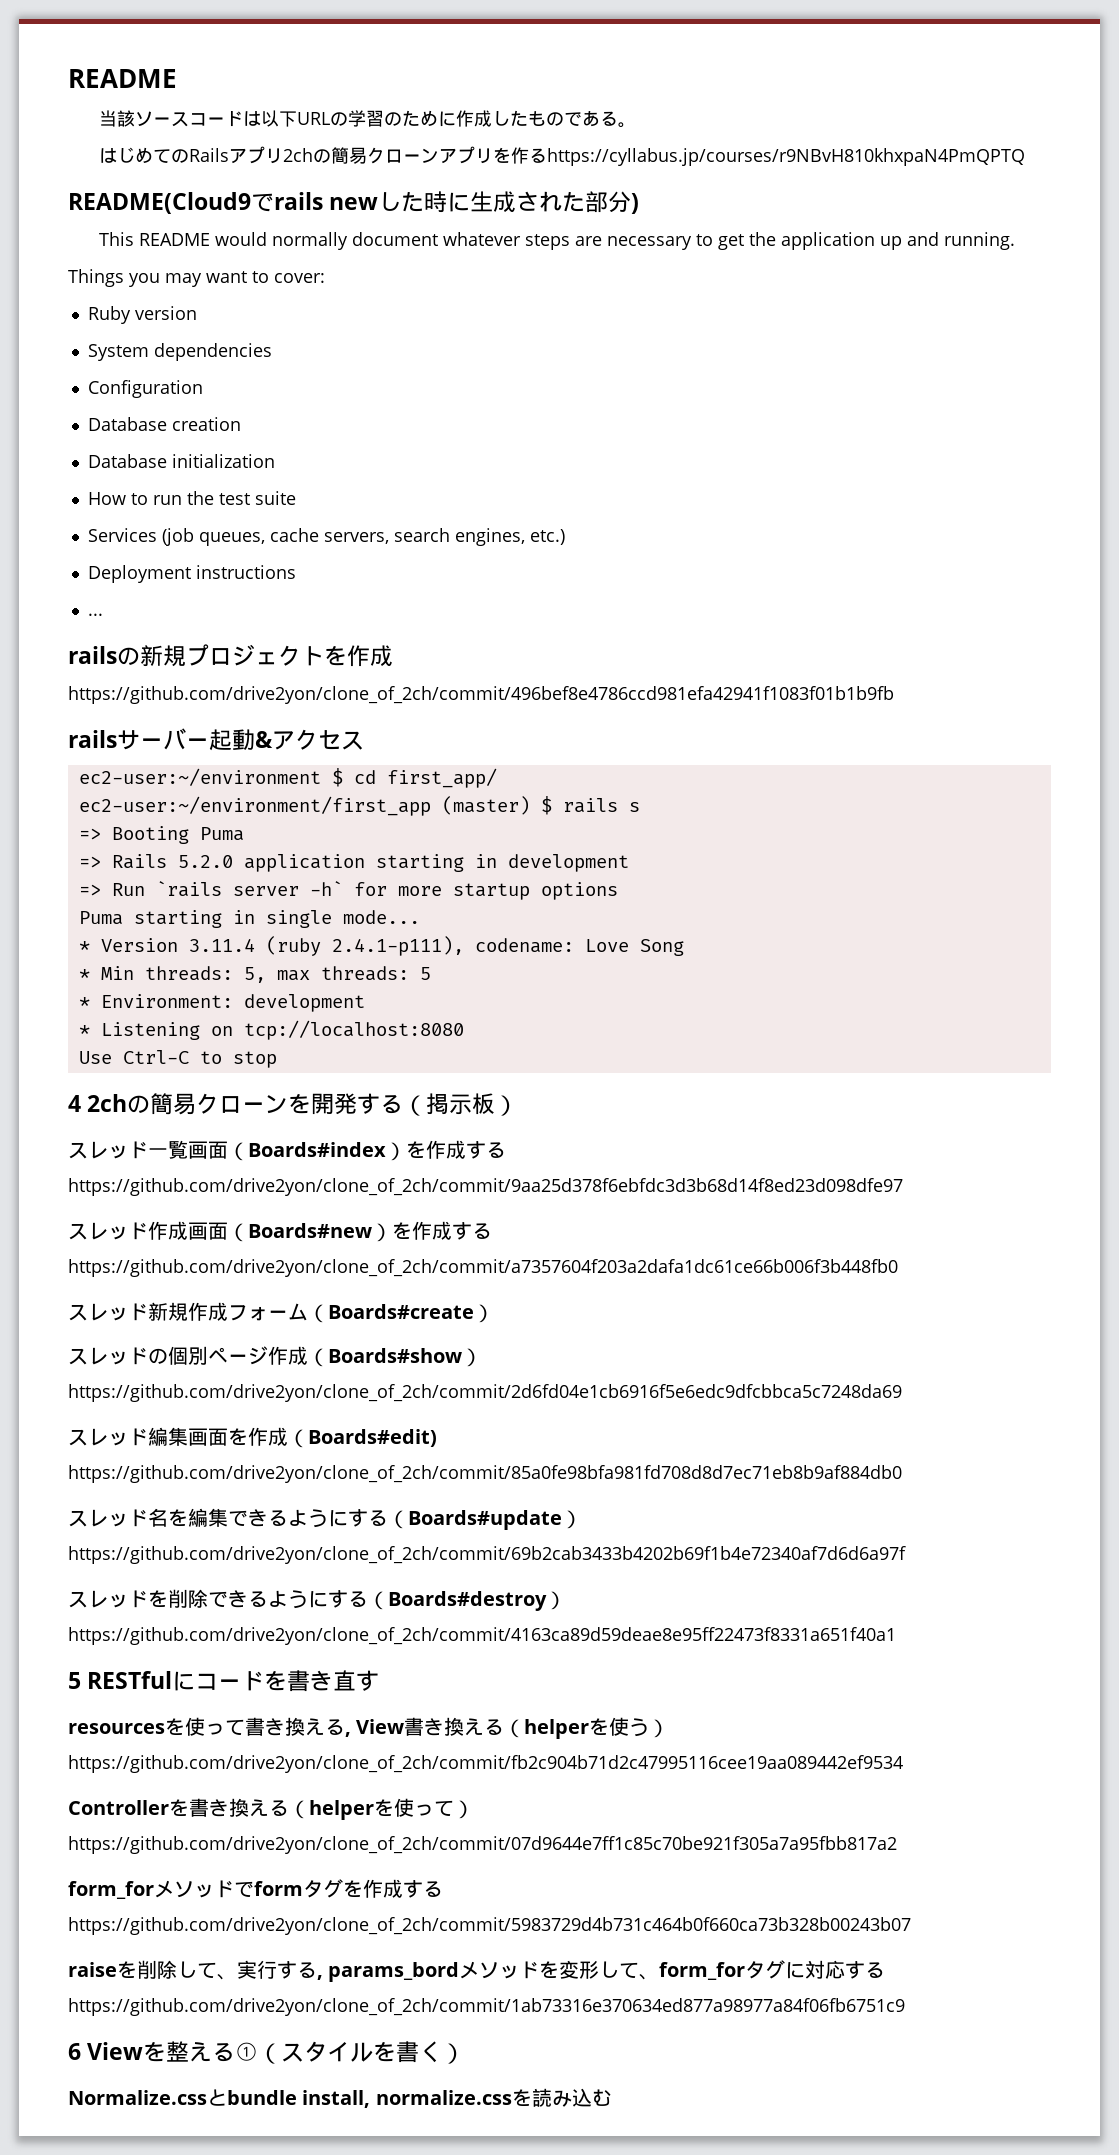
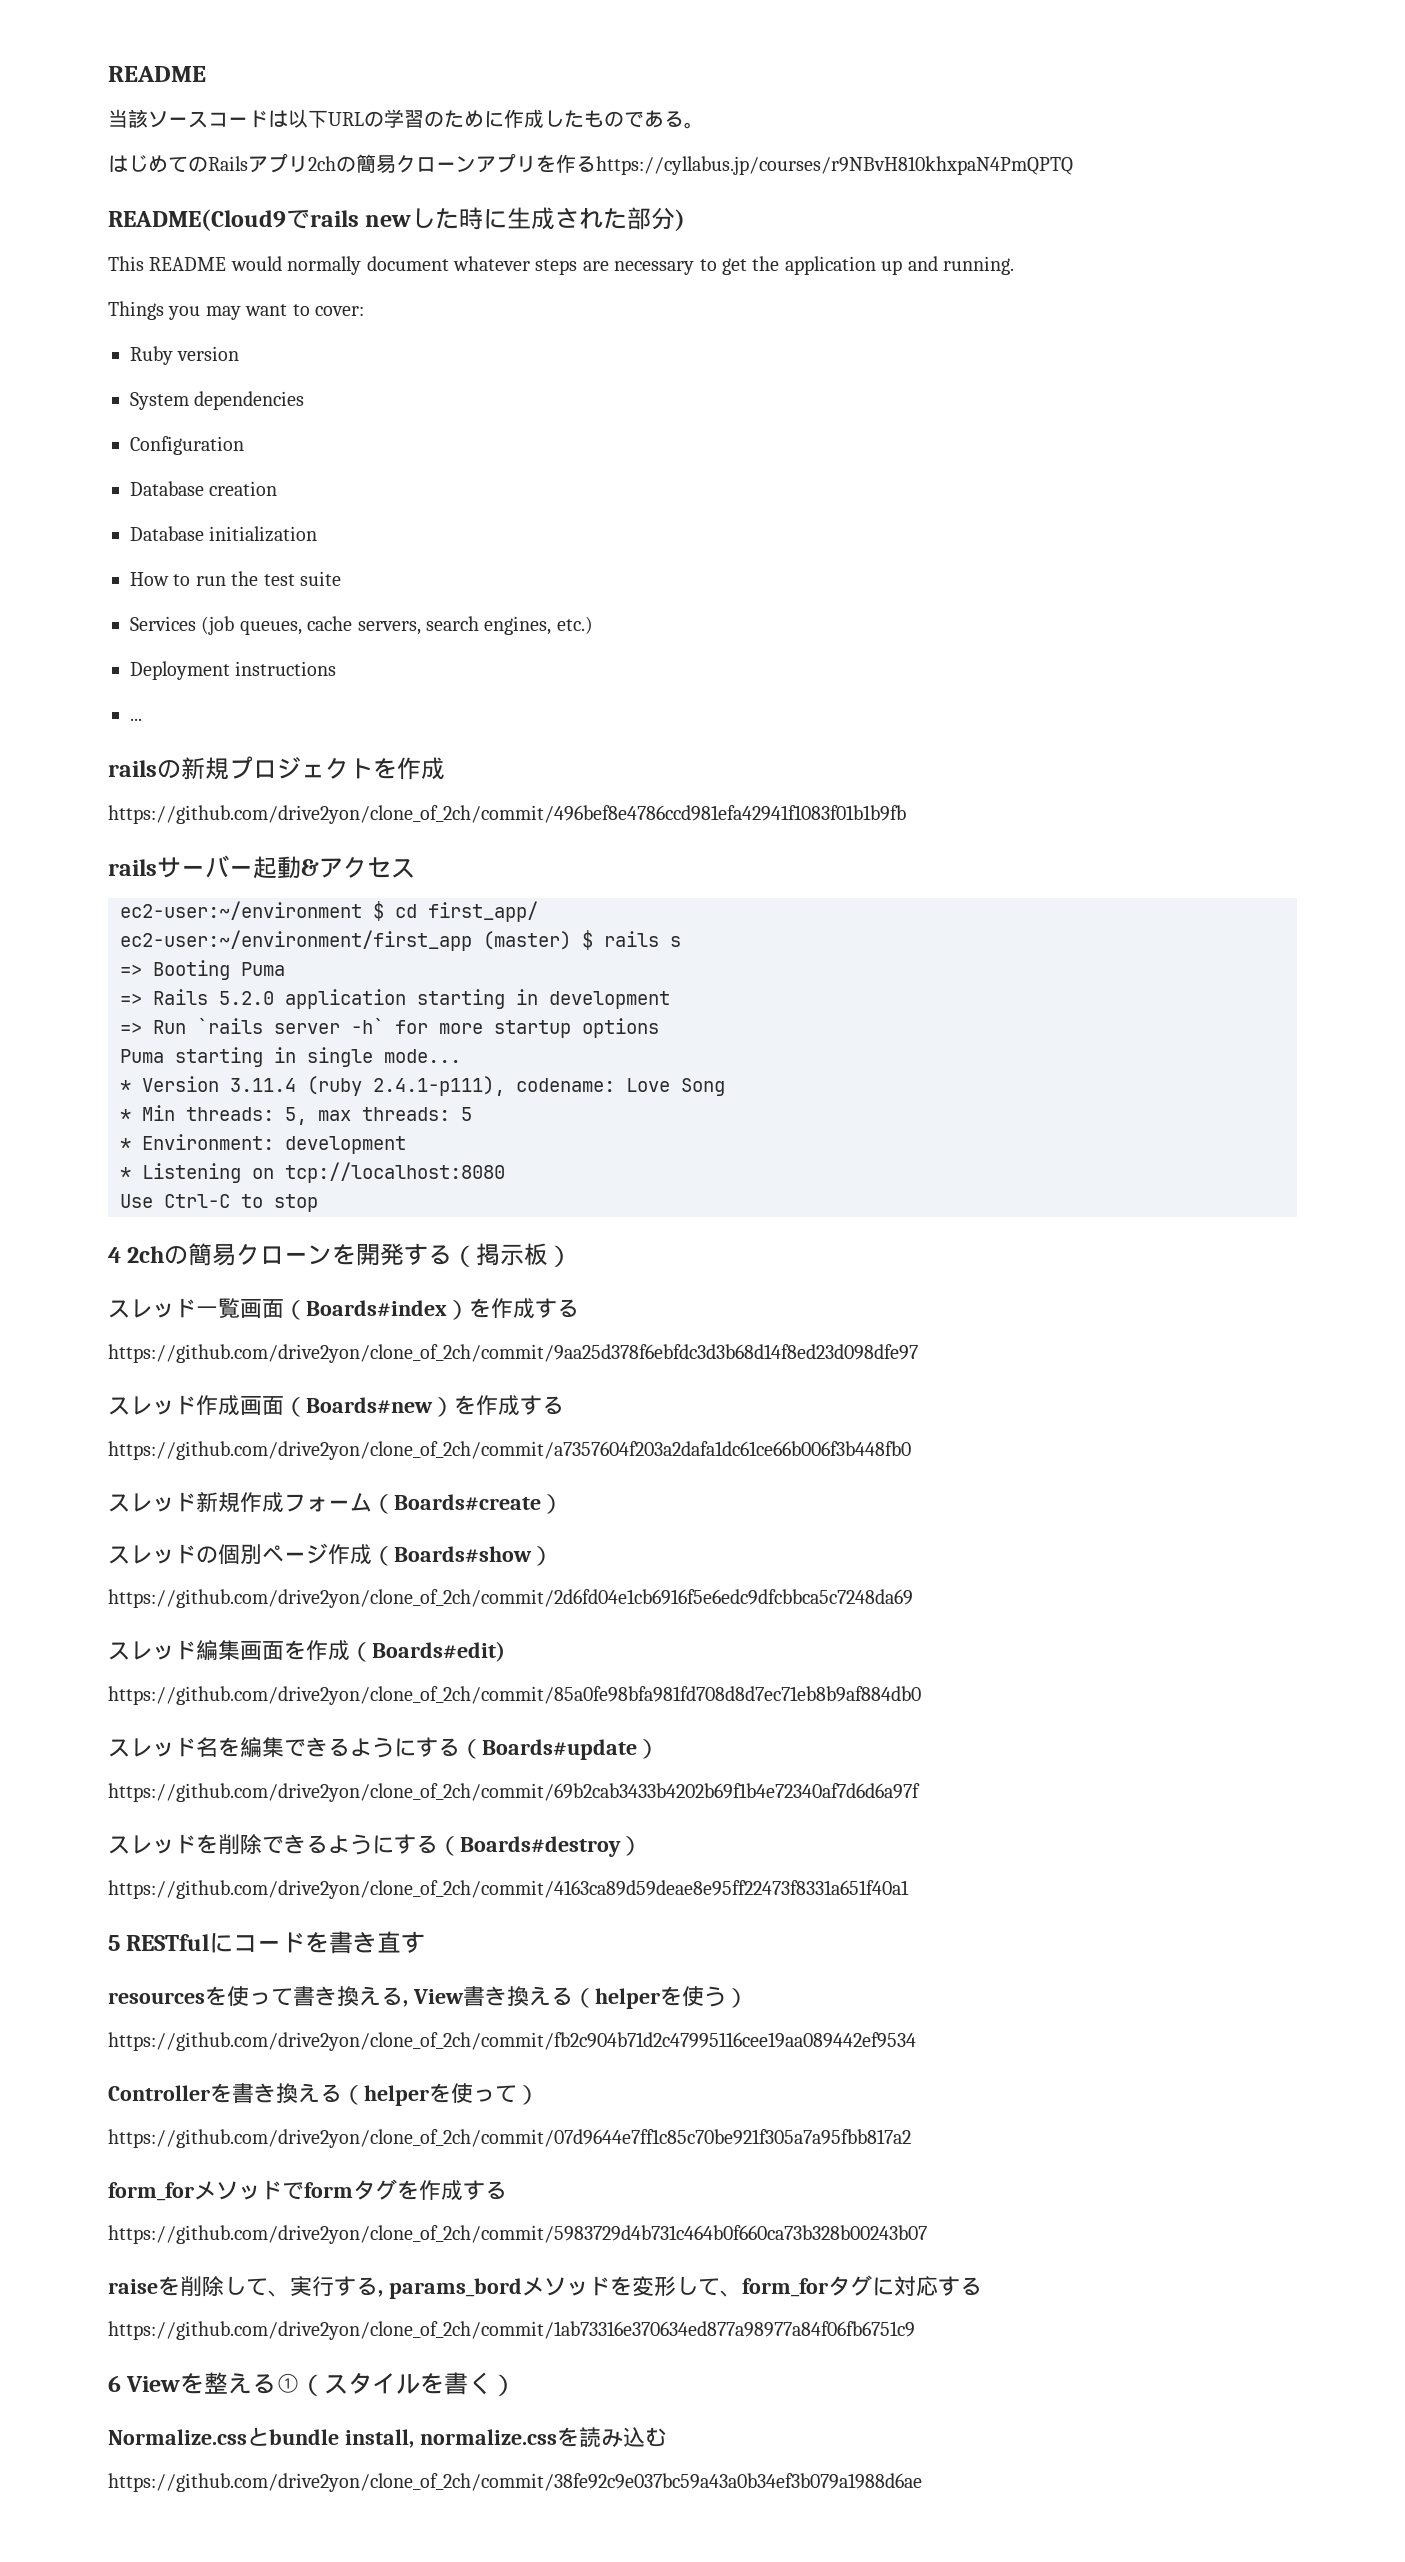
(612, 2097) none -> [108,2473,922,2492] // https://github.com/drive2yon/clone_of_2ch/commit/38fe92c9e037bc59a43a0b34ef3b079a1988d6ae

